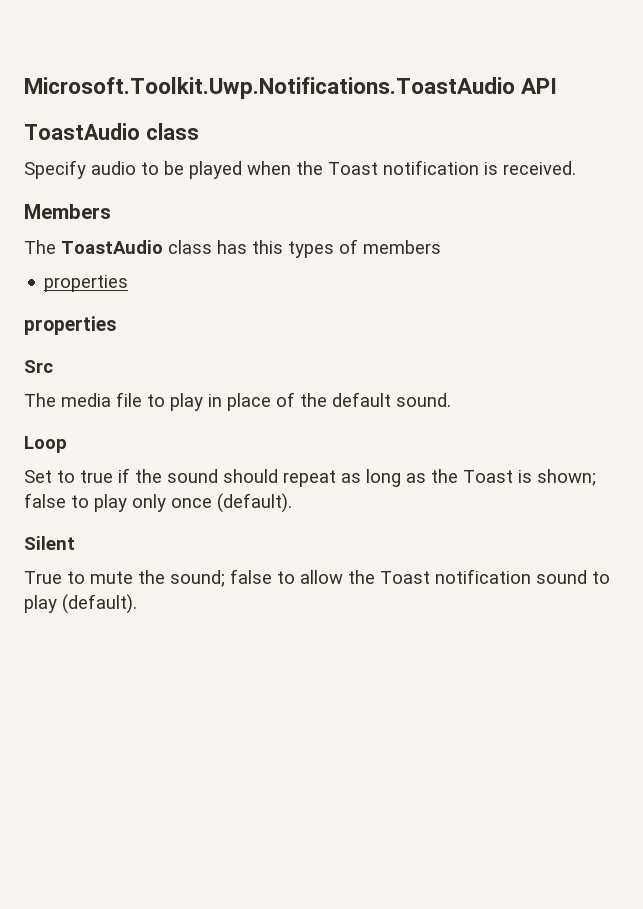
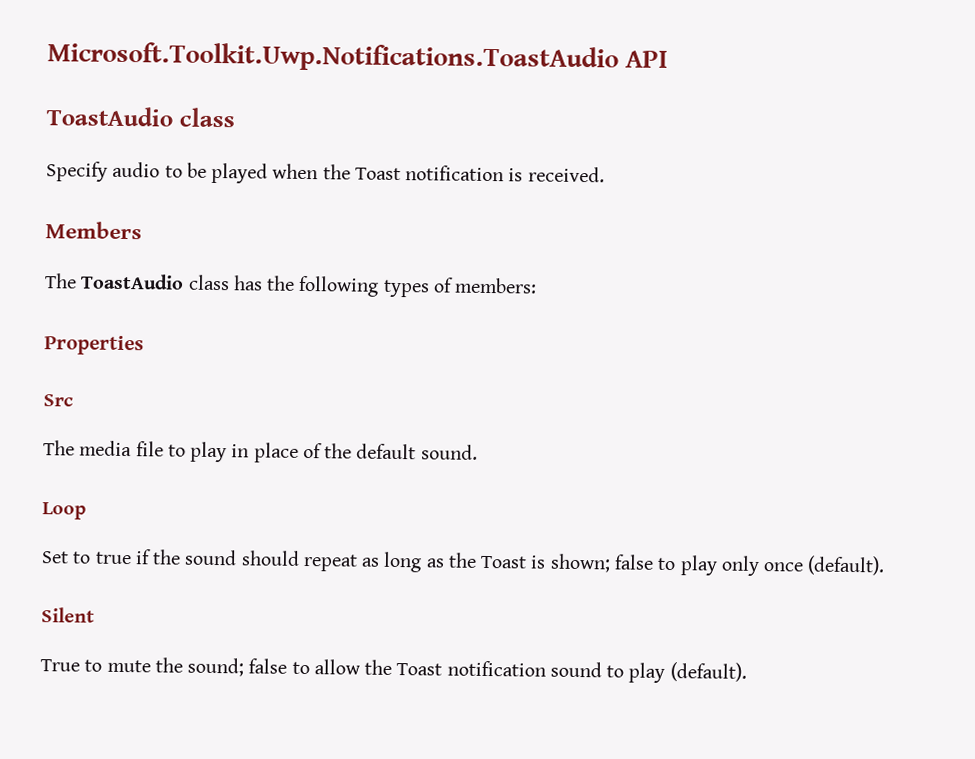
[252,239,441,258] [44,275,129,292] [24,316,117,335] this types of members // properties // properties -> [266,275,538,298] [44,335,144,356] the following types of members: // Properties

